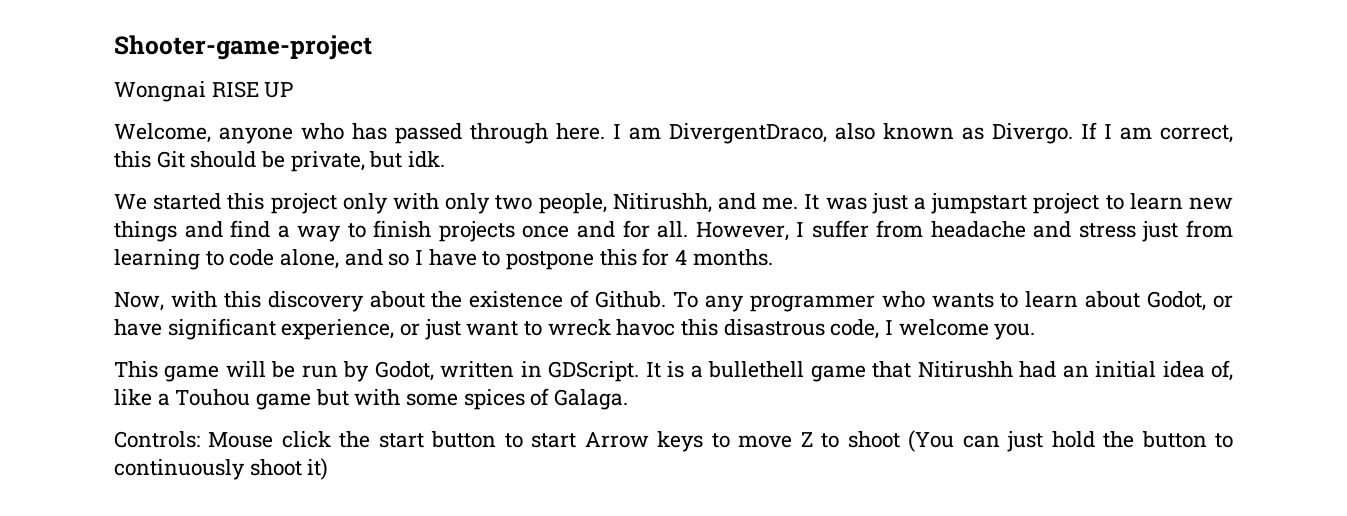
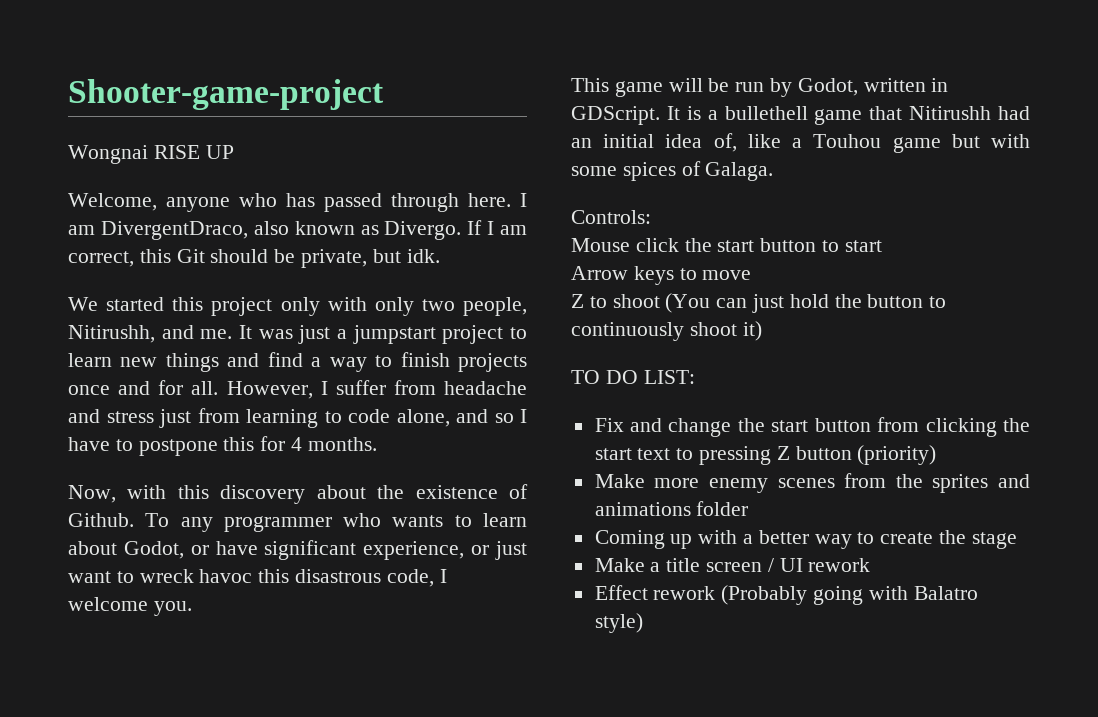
(200, 439) none -> (651, 217) //
(577, 440) none -> (882, 246) //
(793, 441) none -> (752, 275) //
(329, 469) none -> [571,370,695,384] [594,417,1030,437] [594,445,937,465] [594,473,1030,493] [594,501,749,516] [594,530,1017,549] [594,558,871,572] [594,585,978,605] [594,613,643,633] // TO DO LIST: // Fix and change the start button from clicking the start text to pressing Z button (priority) // Make more enemy scenes from the sprites and animations folder // Coming up with a better way to create the stage // Make a title screen / UI rework // Effect rework (Probably going with Balatro style)

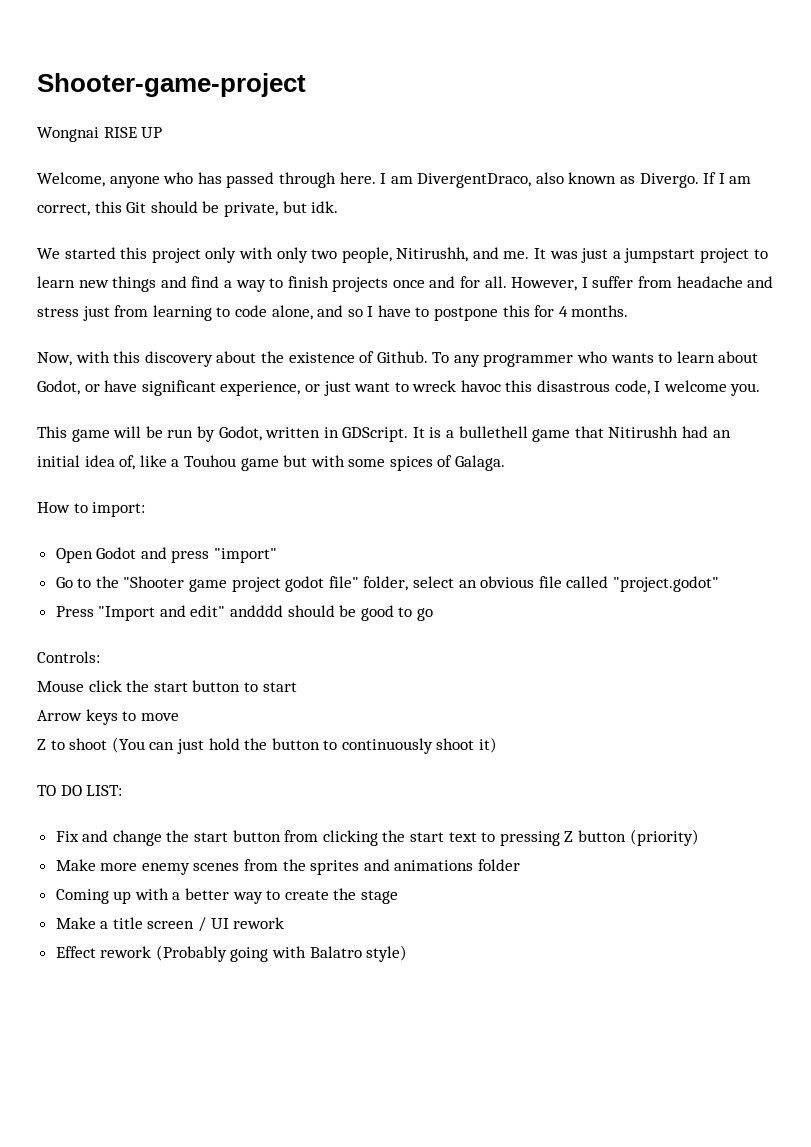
(774, 171) none -> [37,502,146,517] [55,547,278,563] [55,576,719,592] [55,605,434,621] // How to import: // Open Godot and press "import" // Go to the "Shooter game project godot file" folder, select an obvious file called "project.godot" // Press "Import and edit" andddd should be good to go

